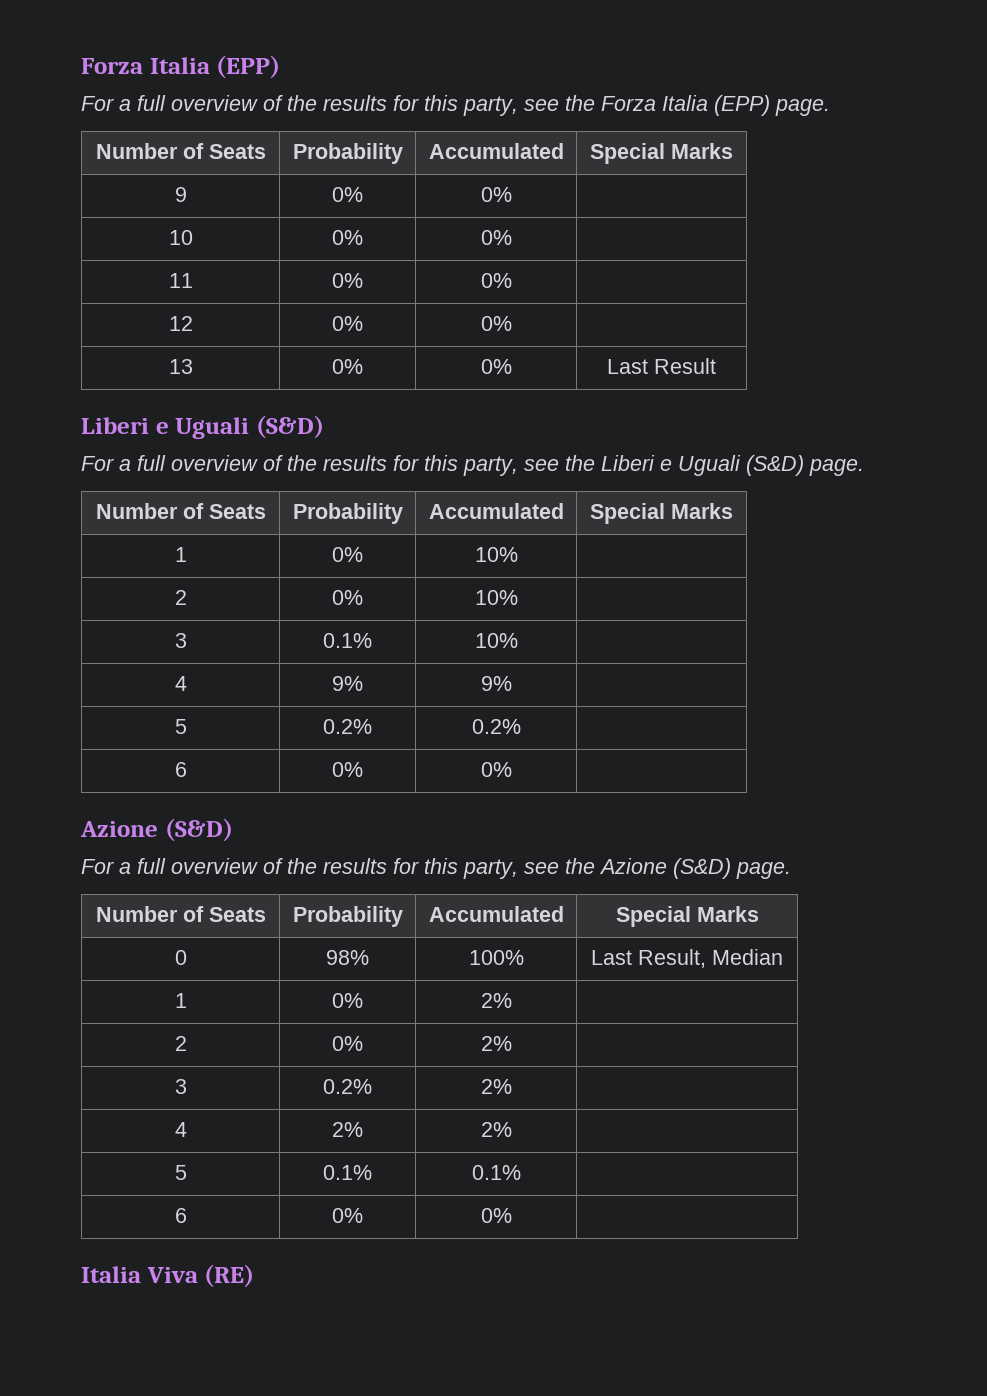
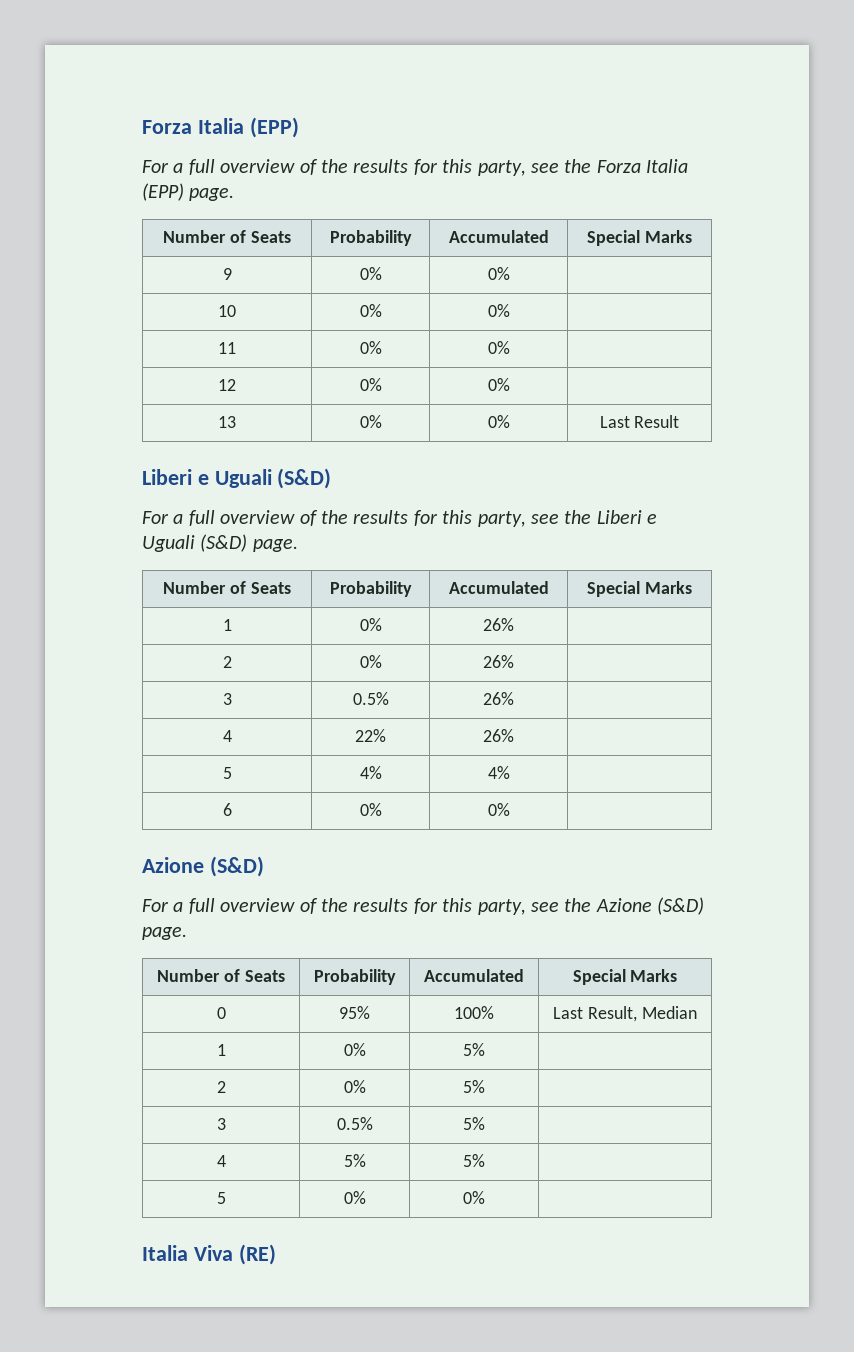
[474,547,518,562] [174,590,187,605] [332,590,363,605] [474,590,518,605] [174,633,187,648] [323,633,372,648] [474,633,518,648] [174,676,187,691] [332,676,363,691] [480,676,512,691] [174,719,187,734] [323,719,372,734] [471,719,521,734] 10% | // 2 | 0% | 10% | // 3 | 0.1% | 10% | // 4 | 9% | 9% | // 5 | 0.2% | 0.2% -> [483,618,514,631] [222,656,232,668] [359,655,382,668] [483,655,514,668] [222,693,232,705] [352,692,389,705] [483,692,514,705] [222,730,232,742] [355,729,386,742] [483,729,514,742] [222,767,232,779] [359,766,382,779] [487,766,510,779] 26% | // 2 | 0% | 26% | // 3 | 0.5% | 26% | // 4 | 22% | 26% | // 5 | 4% | 4%
[326,950,369,965] 98% -> [339,1006,370,1019] 95%
[480,993,512,1008] [174,1036,187,1051] [332,1036,363,1051] [480,1036,512,1051] [174,1079,187,1094] [323,1079,372,1094] [480,1079,512,1094] [174,1122,187,1137] [332,1122,363,1137] [480,1122,512,1137] [174,1165,187,1180] [323,1165,372,1180] [471,1165,521,1180] [174,1208,187,1223] 2% | // 2 | 0% | 2% | // 3 | 0.2% | 2% | // 4 | 2% | 2% | // 5 | 0.1% | 0.1% | // 6 -> [463,1043,485,1056] [216,1081,226,1093] [343,1080,366,1093] [463,1080,485,1093] [216,1118,226,1130] [336,1117,373,1130] [463,1117,485,1130] [216,1155,226,1167] [343,1154,366,1167] [463,1154,485,1167] [216,1192,226,1204] 5% | // 2 | 0% | 5% | // 3 | 0.5% | 5% | // 4 | 5% | 5% | // 5

